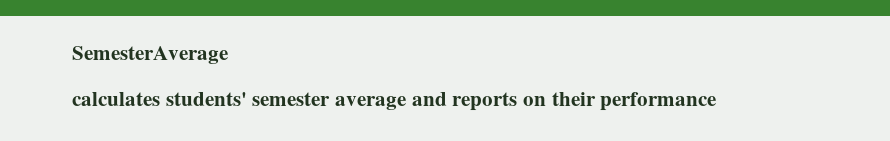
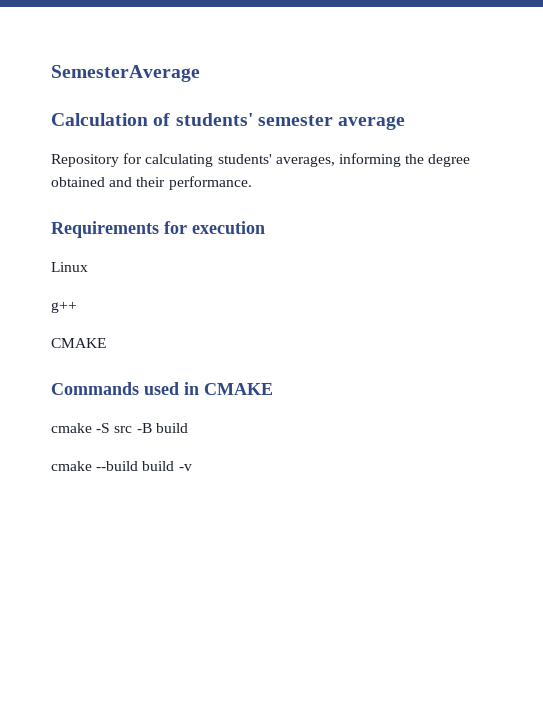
[72,92,160,106] calculates -> [51,113,171,126] Calculation of
[411,92,717,111] and reports on their performance -> [51,153,471,167] [51,176,252,190] [51,221,265,238] [51,262,88,272] [51,301,77,313] [51,338,106,348] [51,382,273,395] [51,423,188,433] [51,461,192,471] // Repository for calculating students' averages, informing the degree obtained and their performance. // Requirements for execution // Linux // g++ // CMAKE // Commands used in CMAKE // cmake -S src -B build // cmake --build build -v

